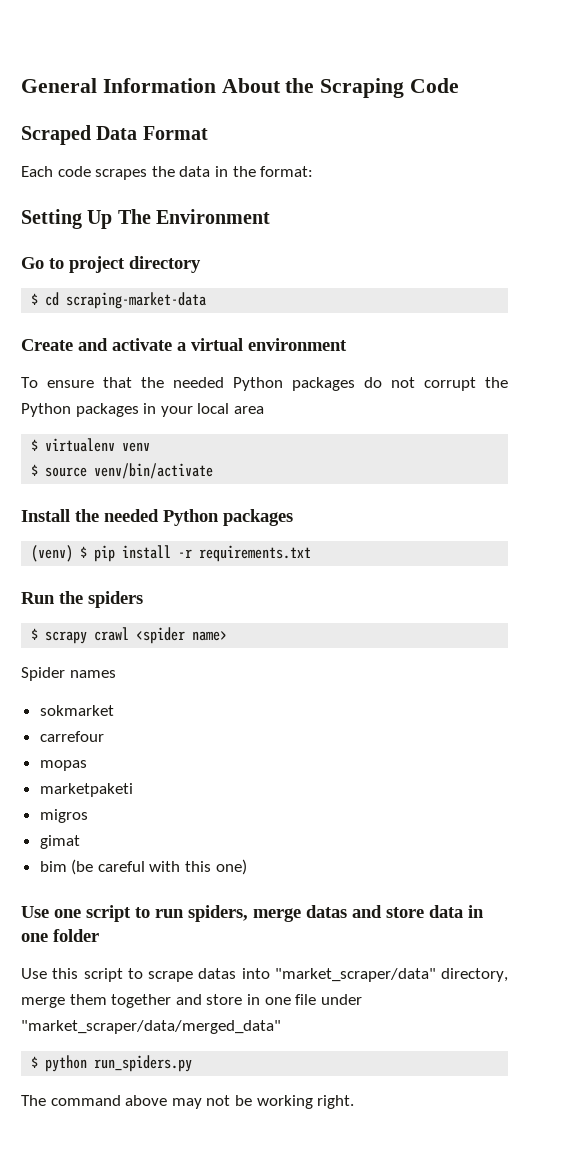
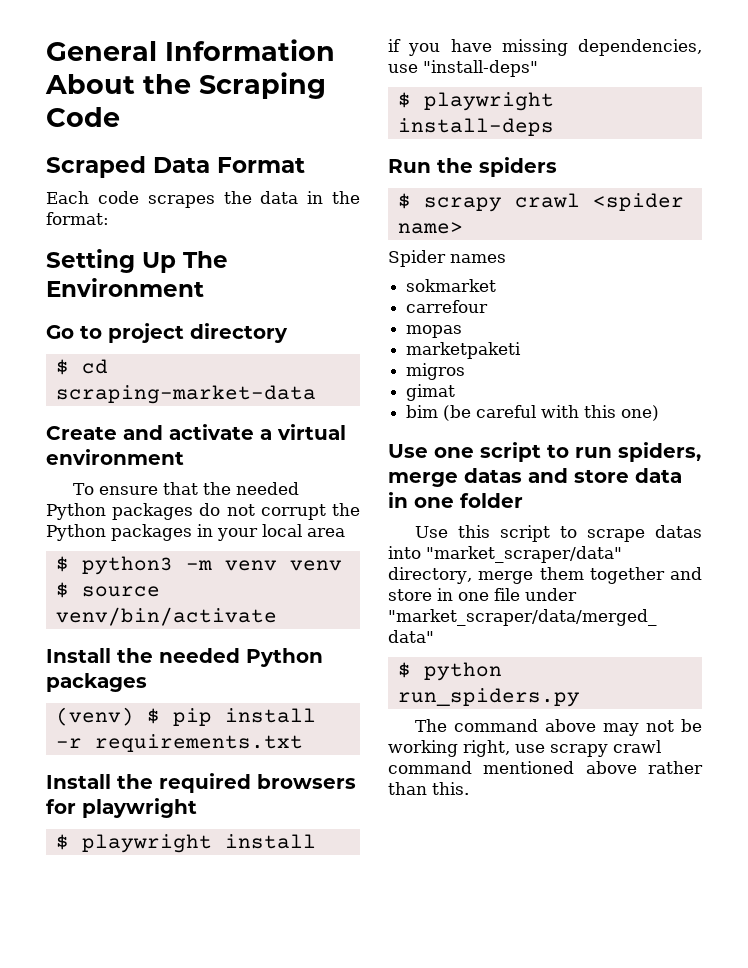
[45,438,116,452] virtualenv -> [81,556,277,575] python3 -m venv
(312, 553) none -> [46,773,356,793] [46,798,197,818] [55,834,316,853] [388,39,702,56] [388,60,538,77] [397,92,554,111] [397,118,554,136] // Install the required browsers for playwright // $ playwright install // if you have missing dependencies, use "install-deps" // $ playwright install-deps
[317,1095,355,1109] right. -> [463,740,661,757] [388,761,703,774] [388,782,469,795] right, use scrapy crawl command mentioned above rather than this.

